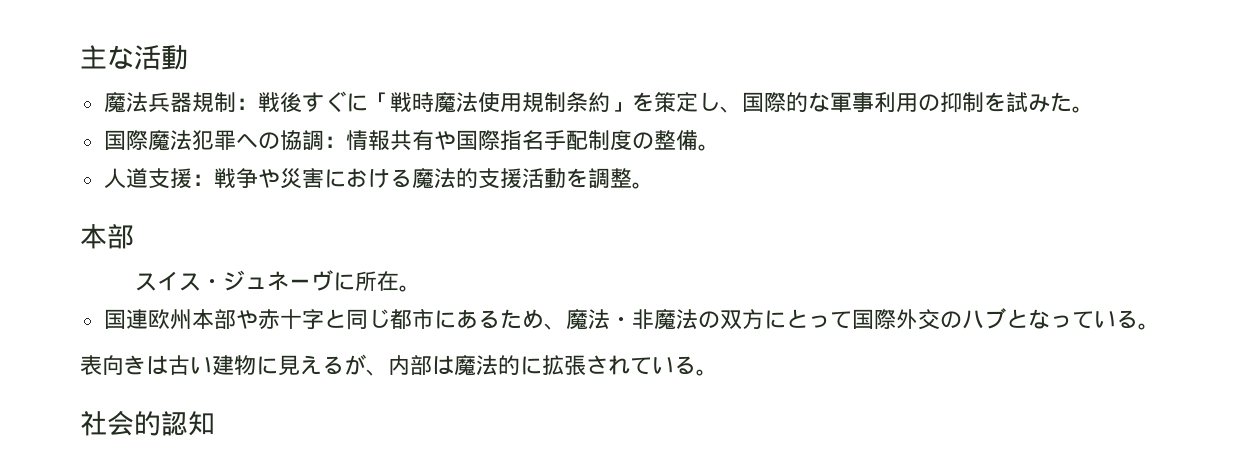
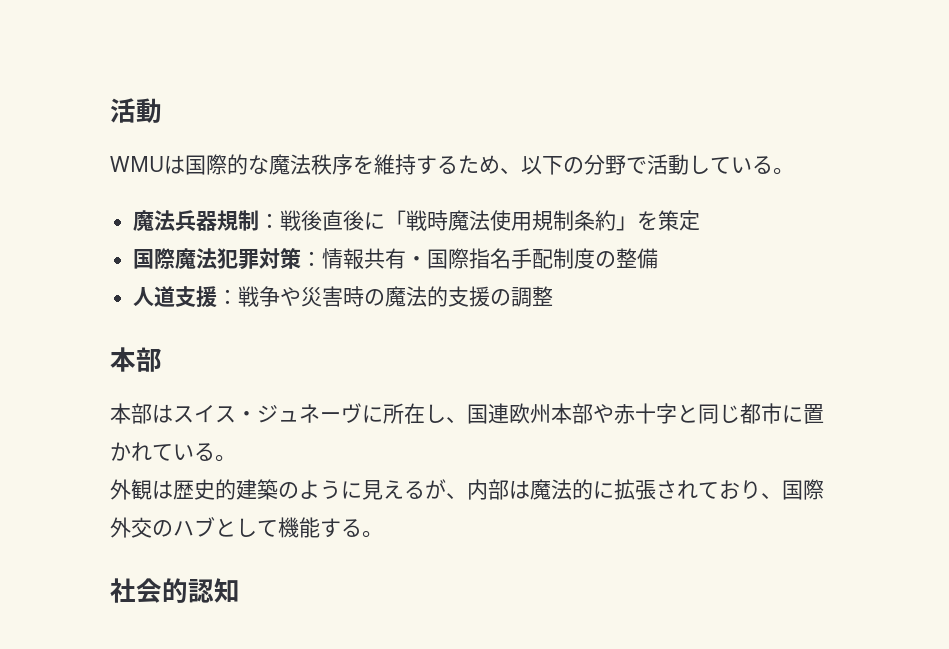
[80,45,188,70] 主な活動 -> [110,98,162,123] [110,154,794,175] 活動 // WMUは国際的な魔法秩序を維持するため、以下の分野で活動している。
[301,91,346,113] すぐ -> [322,210,365,231] 直後
[697,92,1094,113] し、国際的な軍事利用の抑制を試みた。 -> (701, 220) none
[235,130,324,151] への協調 -> [259,248,302,269] 対策
[433,130,456,150] や -> [406,256,428,266] ・
[697,144,720,151] 。 -> (659, 258) none
[323,168,412,188] における -> [343,286,386,307] 時の
[521,168,588,188] 活動を -> [490,289,512,306] の
[631,182,654,189] 。 -> (554, 296) none
(134, 236) none -> [110,403,173,424] 本部は
[399,285,422,292] 。 // -> [425,404,467,423] し、
[455,308,1160,330] [80,355,256,375] あるため、魔法・非魔法の双方にとって国際外交のハブとなっている。 // 表向きは古い建物 -> [803,404,824,424] [110,442,236,462] [110,479,341,500] 置かれている。 // 外観は歴史的建築のよう
[652,356,674,374] い -> [719,479,824,500] [110,517,341,538] おり、国際外交のハブとして機能す

